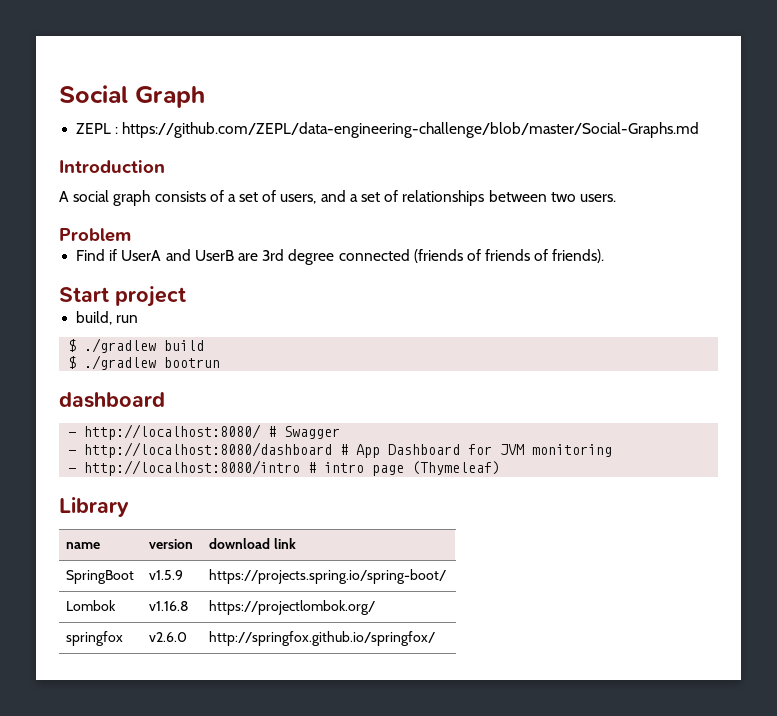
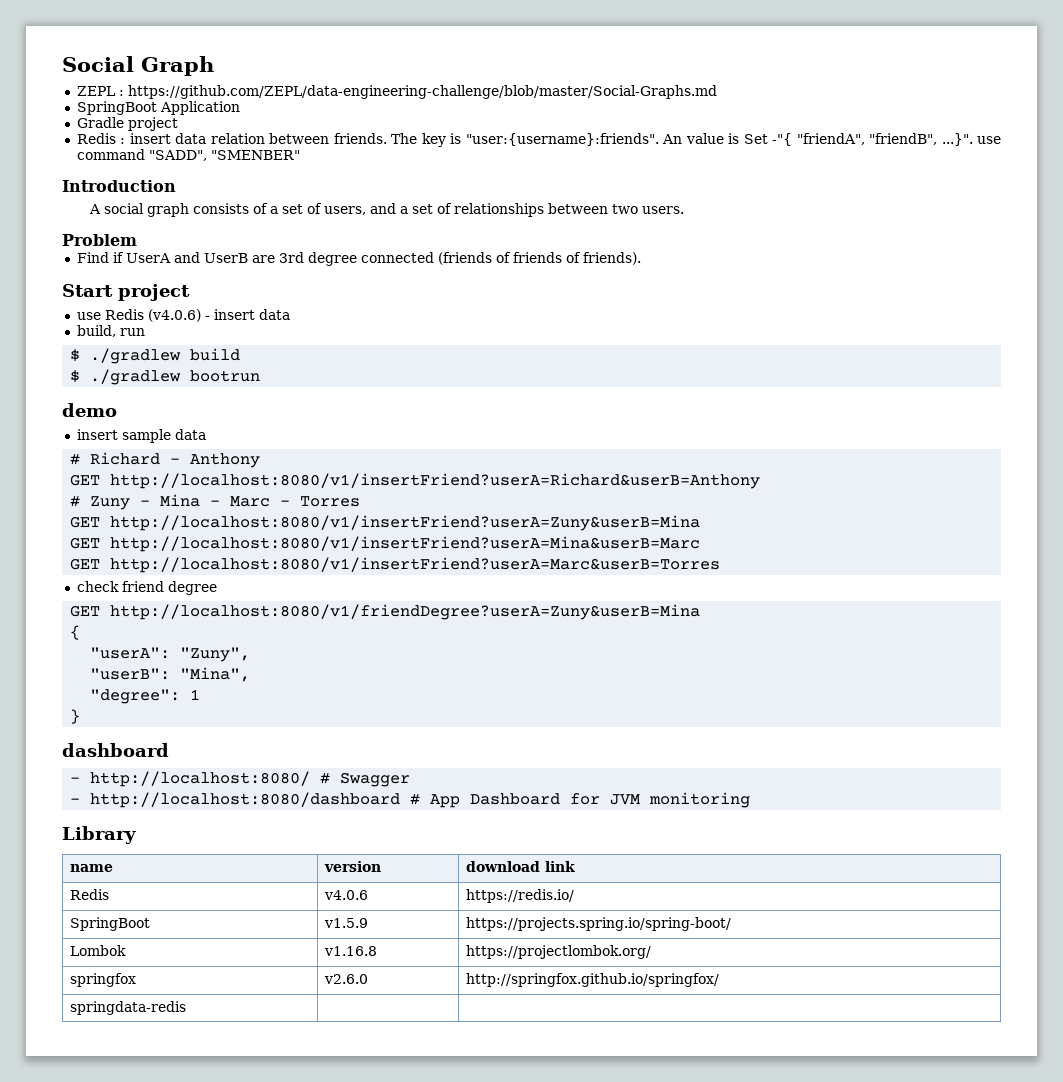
(700, 130) none -> [76,101,240,115] [76,117,178,131] [76,133,1002,147] [76,149,300,161] // SpringBoot Application // Gradle project // Redis : insert data relation between friends. The key is "user:{username}:friends". An value is Set -"{ "friendA", "friendB", ...}". use command "SADD", "SMENBER"
(186, 296) none -> [76,309,290,322] // use Redis (v4.0.6) - insert data
(221, 362) none -> [62,403,117,417] [76,429,206,443] [70,452,261,468] [70,473,761,489] [70,494,361,510] [70,515,701,531] [70,536,701,552] [70,557,721,573] [76,581,217,595] [70,604,701,620] [70,625,81,640] [90,647,251,662] [90,667,251,682] [90,689,201,704] [70,709,81,724] // demo // insert sample data // # Richard - Anthony // GET http://localhost:8080/v1/insertFriend?userA=Richard&userB=Anthony // # Zuny - Mina - Marc - Torres // GET http://localhost:8080/v1/insertFriend?userA=Zuny&userB=Mina // GET http://localhost:8080/v1/insertFriend?userA=Mina&userB=Marc // GET http://localhost:8080/v1/insertFriend?userA=Marc&userB=Torres // check friend degree // GET http://localhost:8080/v1/friendDegree?userA=Zuny&userB=Mina // { // "userA": "Zuny", // "userB": "Mina", // "degree": 1 // }
[68,460,501,476] // - http://localhost:8080/intro # intro page (Thymeleaf) -> (751, 800) none
(297, 543) none -> [70,889,110,900] [324,890,369,900] [466,889,575,903] // Redis | v4.0.6 | https://redis.io/
(436, 638) none -> [70,1001,187,1015] // springdata-redis | |

